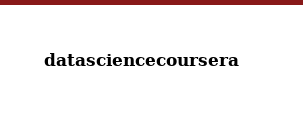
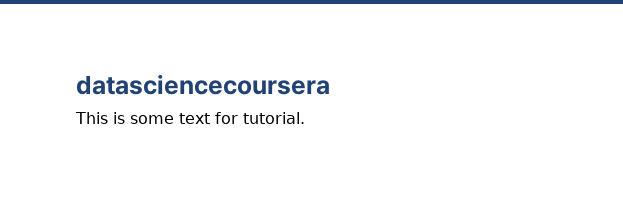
(239, 59) none -> [75,112,305,124] // This is some text for tutorial.

